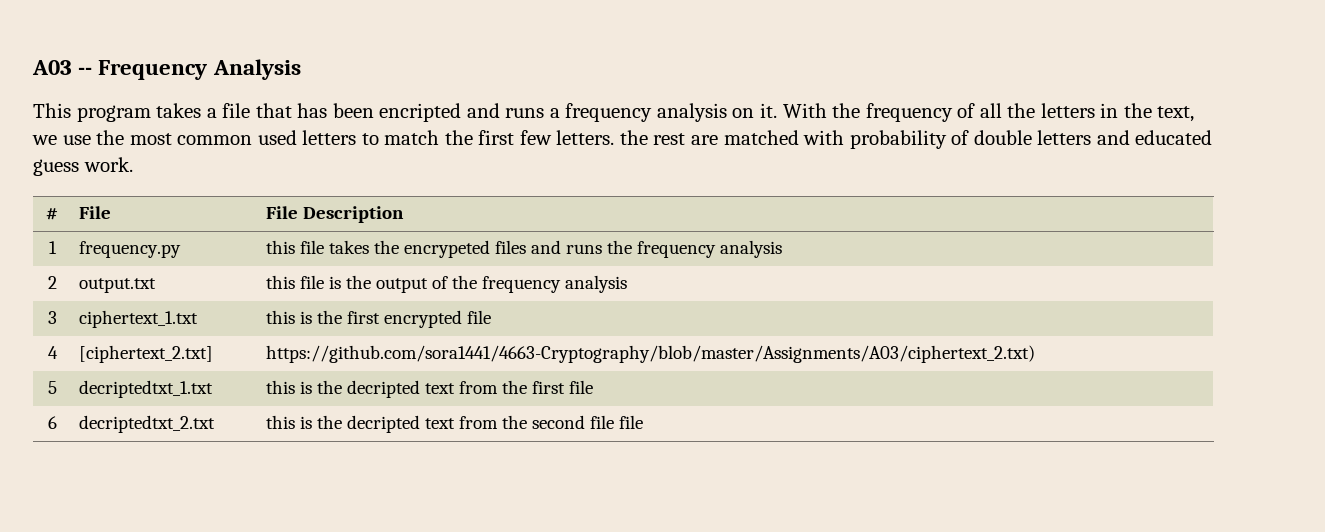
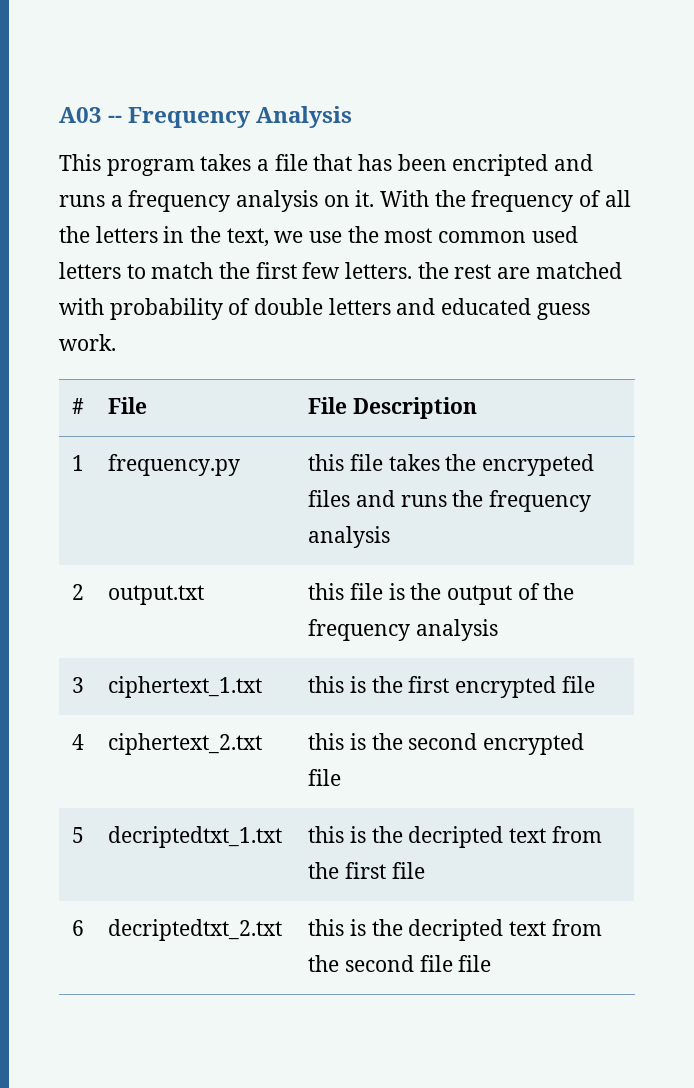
[79,345,214,363] [266,345,1036,363] [ciphertext_2.txt] | https://github.com/sora1441/4663-Cryptography/blob/master/Assignments/A03/ciphertext_2.txt) -> [108,733,263,755] [308,733,585,755] [308,769,342,786] ciphertext_2.txt | this is the second encrypted file

